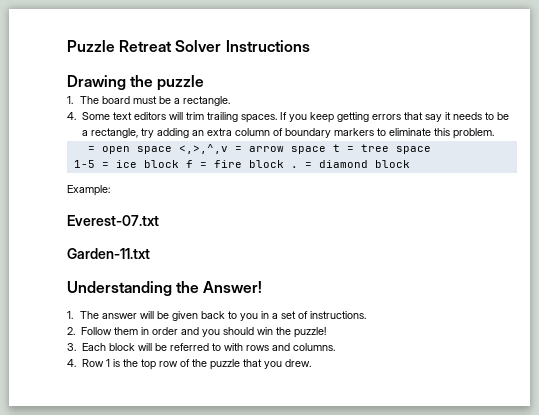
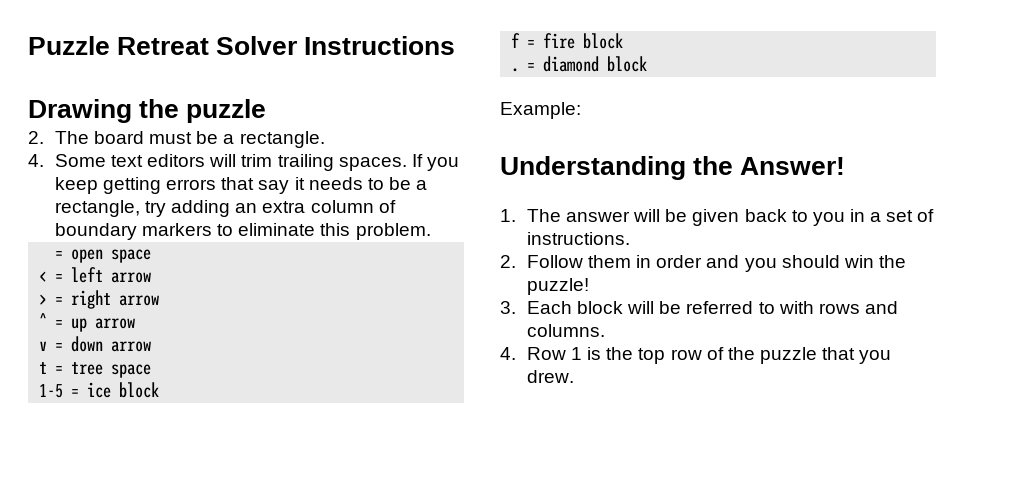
[67,96,73,104] 1. -> [28,131,44,144] 2.
[178,144,326,154] <,>,^,v = arrow space -> [39,267,152,283] [39,290,160,309] [39,313,136,332] [39,336,152,352] // < = left arrow // > = right arrow // ^ = up arrow // v = down arrow //
(179, 164) none -> (160, 390) //
(284, 164) none -> (624, 41) //
[67,215,159,226] [67,248,150,259] // Everest-07.txt // Garden-11.txt -> (581, 110) none

